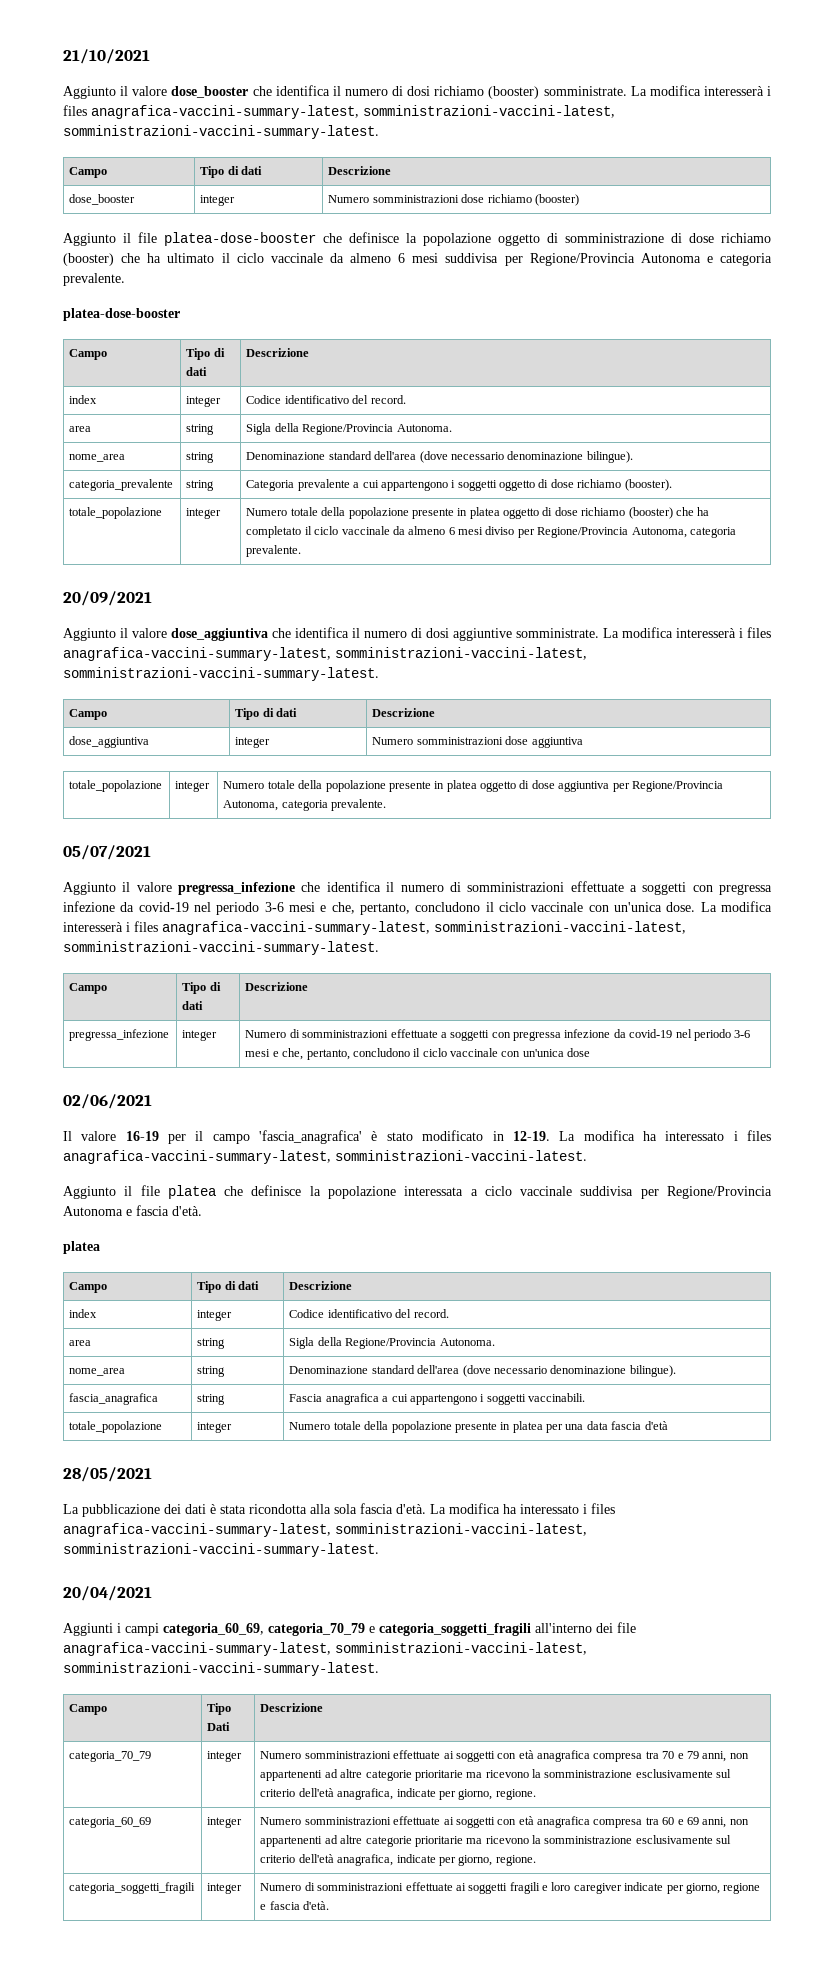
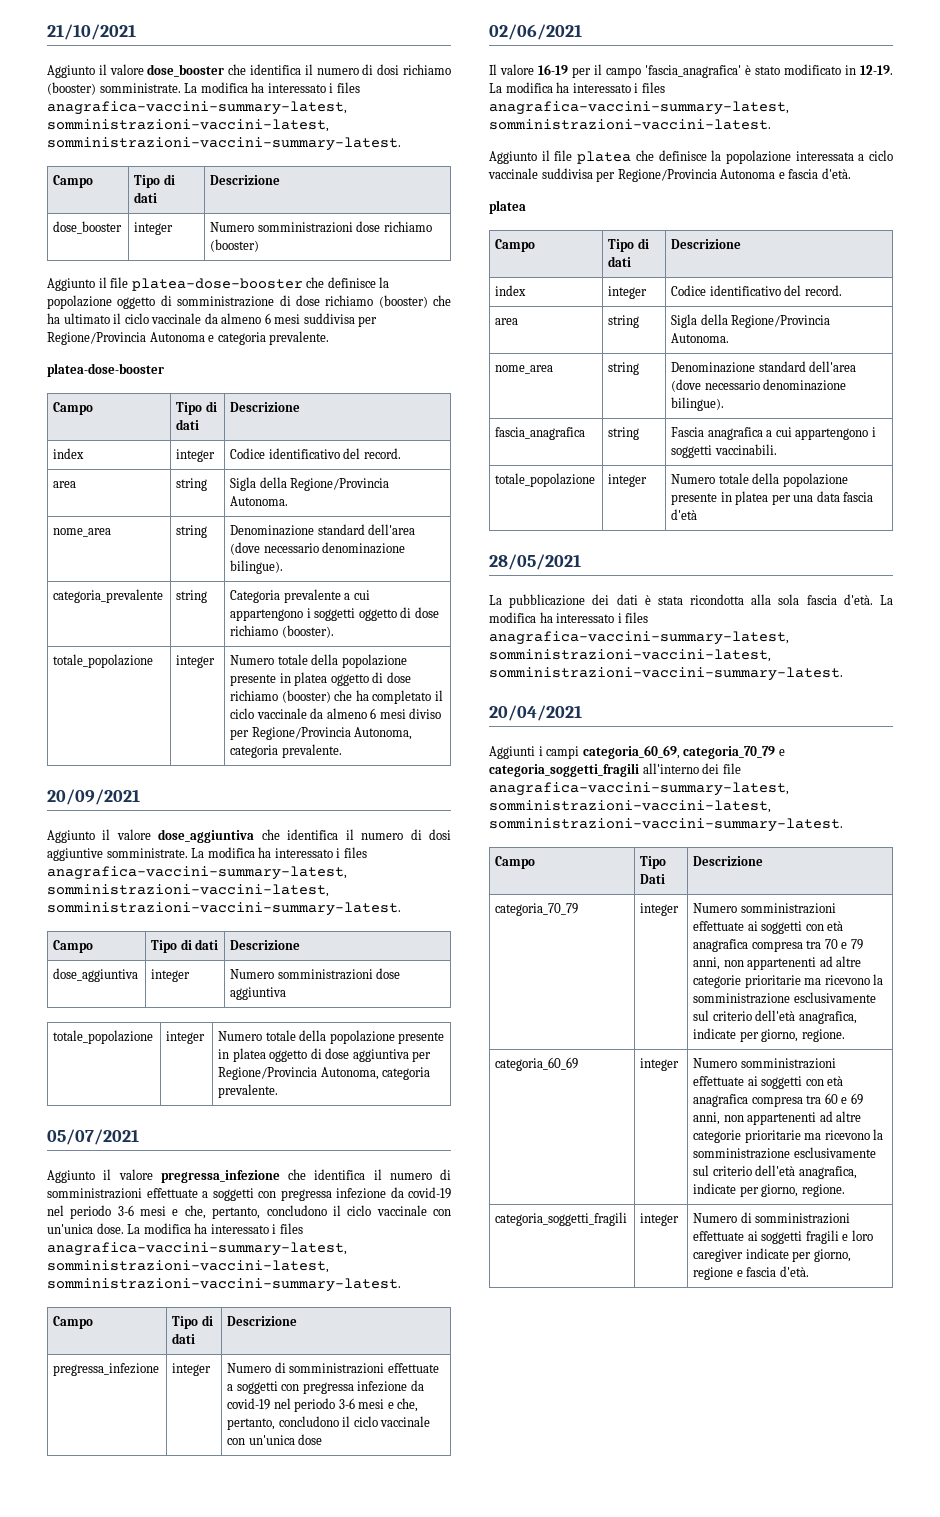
[703,86,764,96] interesserà -> [251,82,326,93] ha interessato
[676,628,736,638] interesserà -> [258,847,333,858] ha interessato
[63,922,123,932] interesserà -> [194,1223,269,1234] ha interessato

